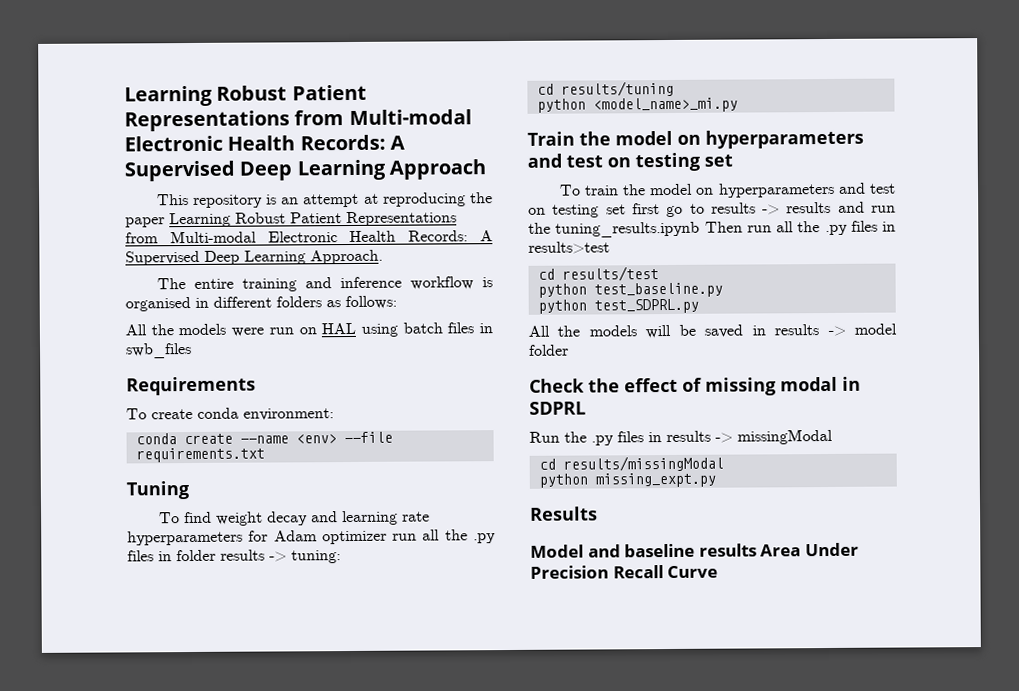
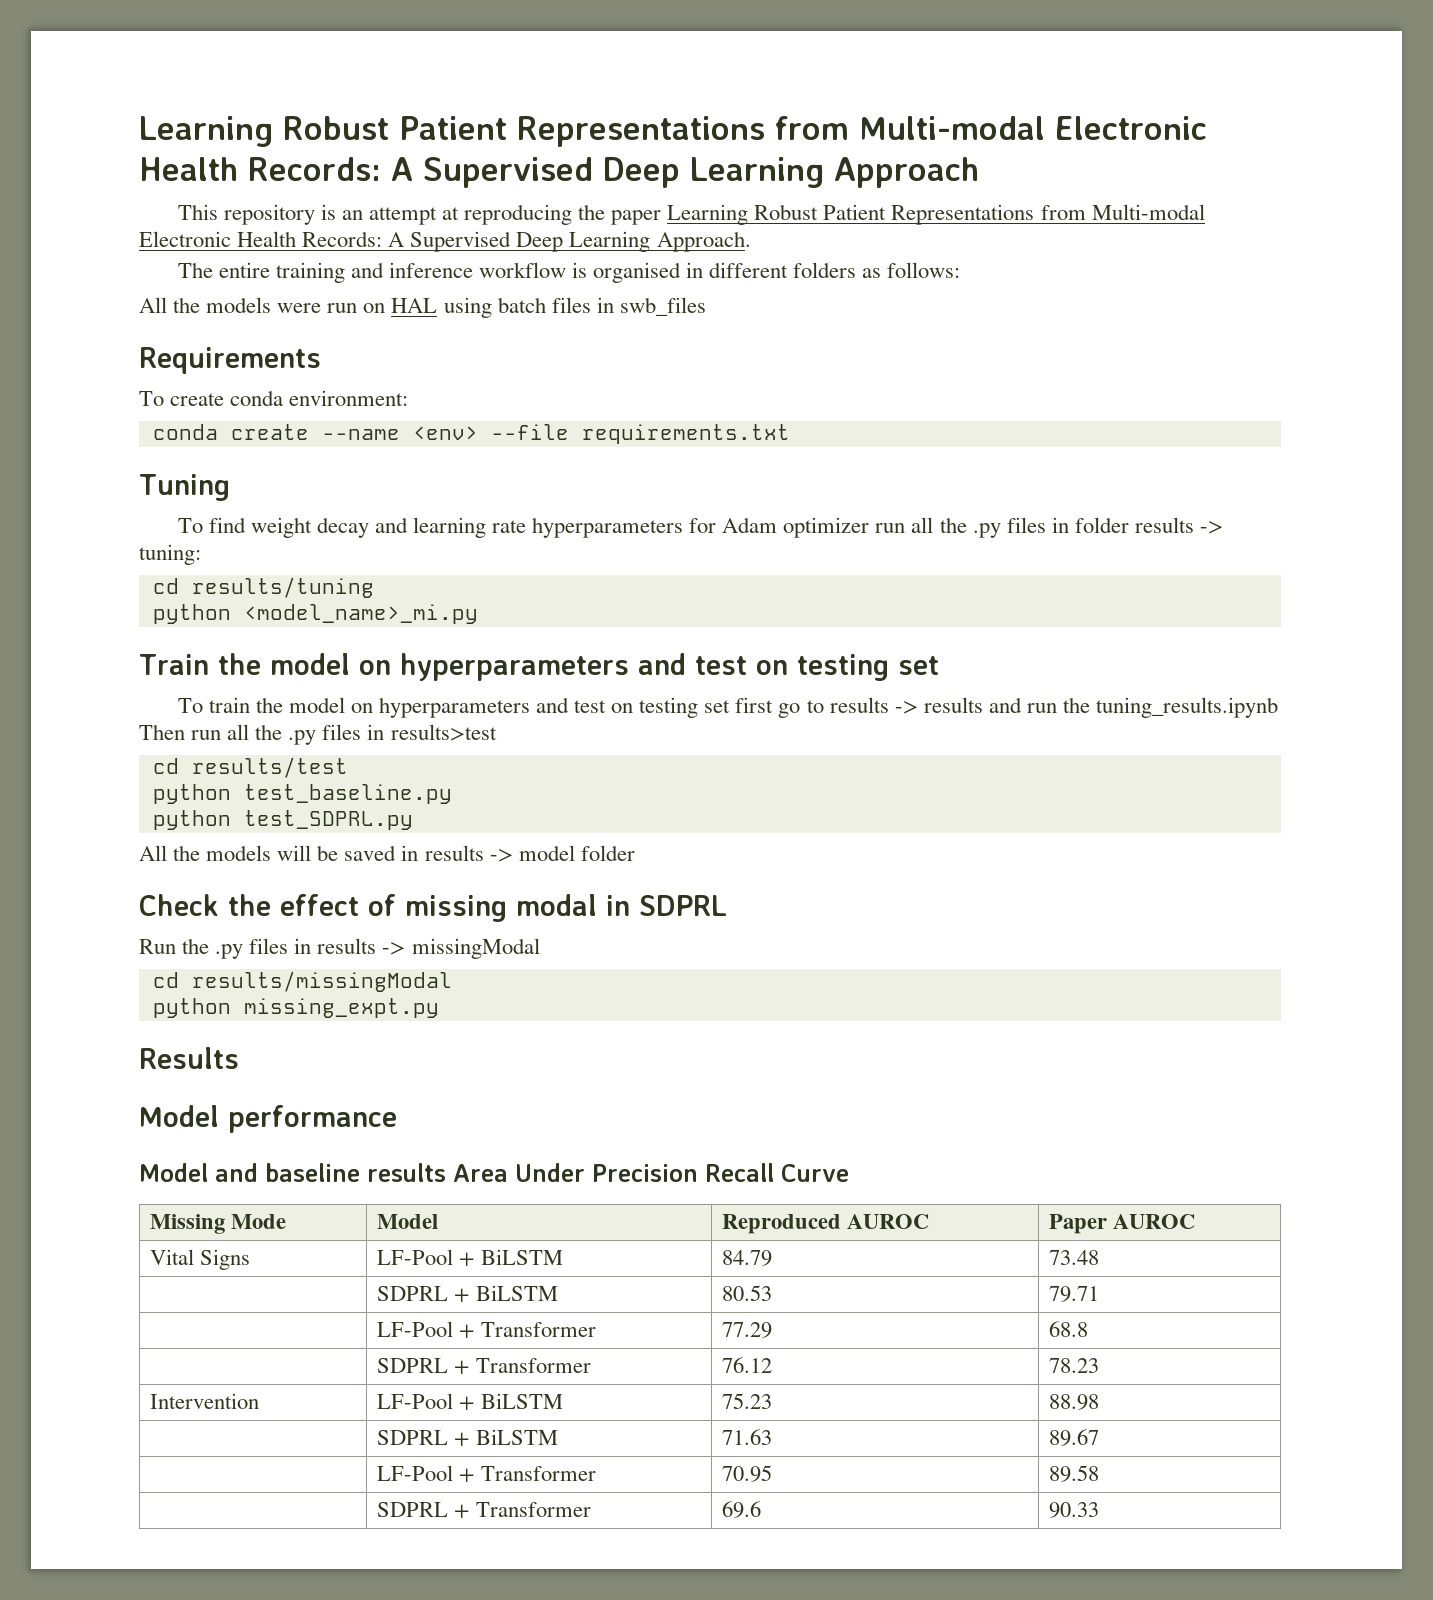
(598, 513) none -> [139,1105,397,1133] // Model performance
(719, 572) none -> [150,1214,287,1234] [377,1214,439,1229] [722,1214,930,1234] [1049,1214,1196,1234] [150,1249,251,1270] [377,1249,563,1266] [722,1250,773,1266] [1049,1250,1100,1265] [377,1285,558,1302] [722,1285,773,1301] [1049,1286,1100,1302] [377,1321,596,1338] [722,1322,773,1338] [1049,1321,1089,1337] [377,1358,591,1374] [722,1357,773,1373] [1049,1358,1100,1373] [150,1393,260,1409] [377,1393,563,1410] [722,1393,773,1409] [1049,1394,1100,1410] [377,1429,558,1446] [722,1429,773,1445] [1049,1429,1100,1446] [377,1465,596,1482] [722,1465,773,1482] [1049,1465,1100,1482] [377,1502,591,1518] [722,1501,762,1518] [1049,1502,1100,1518] // Missing Mode | Model | Reproduced AUROC | Paper AUROC // Vital Signs | LF-Pool + BiLSTM | 84.79 | 73.48 // | SDPRL + BiLSTM | 80.53 | 79.71 // | LF-Pool + Transformer | 77.29 | 68.8 // | SDPRL + Transformer | 76.12 | 78.23 // Intervention | LF-Pool + BiLSTM | 75.23 | 88.98 // | SDPRL + BiLSTM | 71.63 | 89.67 // | LF-Pool + Transformer | 70.95 | 89.58 // | SDPRL + Transformer | 69.6 | 90.33

